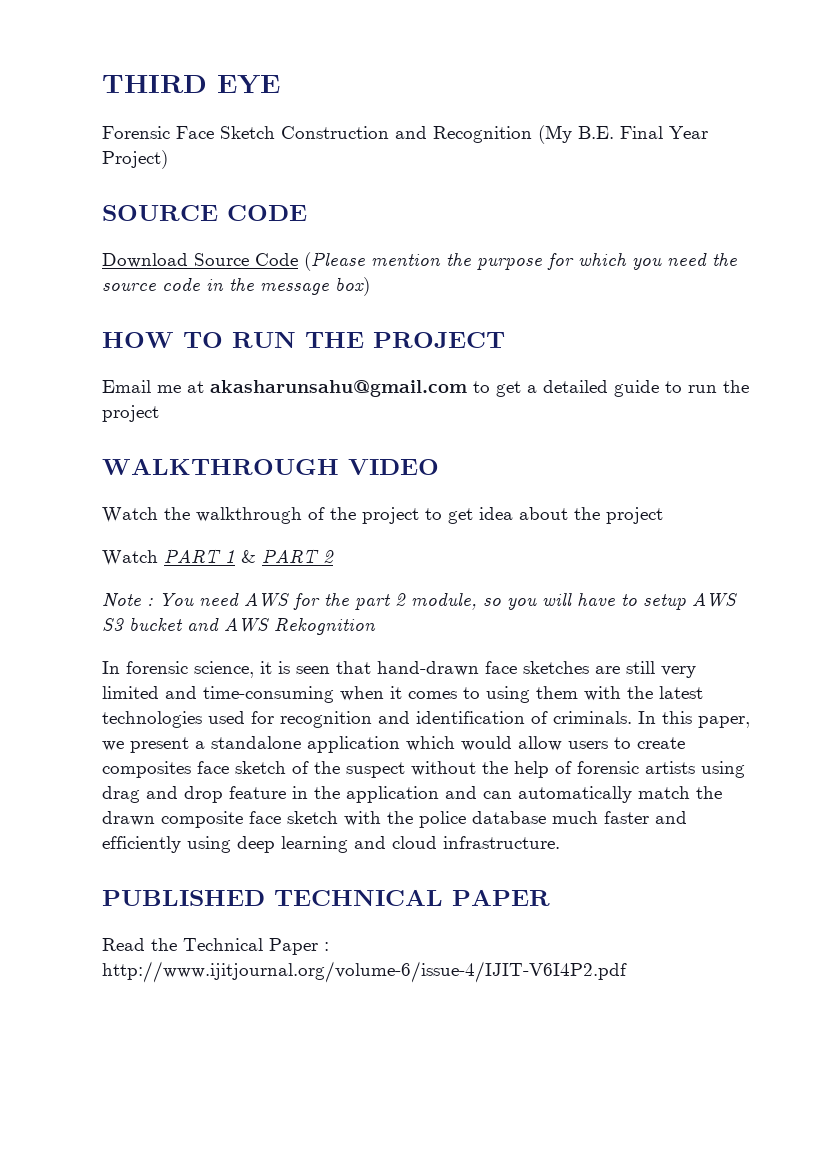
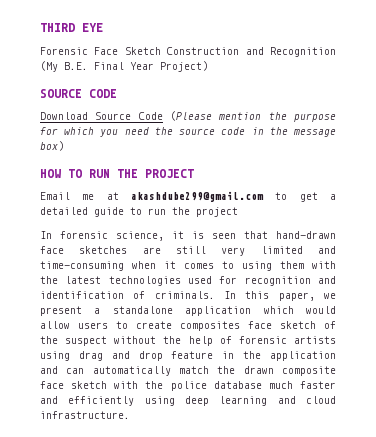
[210,380,467,397] akasharunsahu@gmail.com -> [131,191,264,202] akashdube299@gmail.com
[102,458,439,475] [102,507,663,524] [102,549,334,566] [102,592,738,610] [102,617,376,635] // WALKTHROUGH VIDEO // Watch the walkthrough of the project to get idea about the project // Watch PART 1 & PART 2 // Note : You need AWS for the part 2 module, so you will have to setup AWS S3 bucket and AWS Rekognition -> (238, 212) none
[102,889,550,906] [102,938,329,955] [102,961,627,983] // PUBLISHED TECHNICAL PAPER // Read the Technical Paper : http://www.ijitjournal.org/volume-6/issue-4/IJIT-V6I4P2.pdf -> (130, 415) none

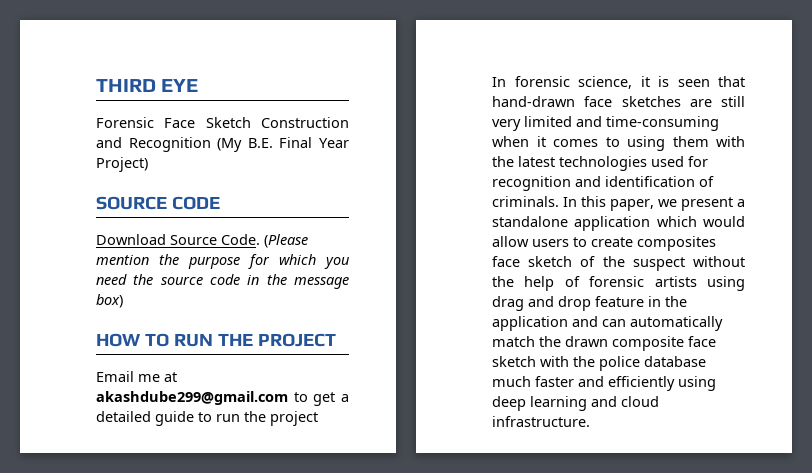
[138,112,163,120] Code -> [221,234,260,245] Code.

